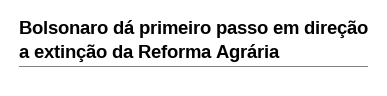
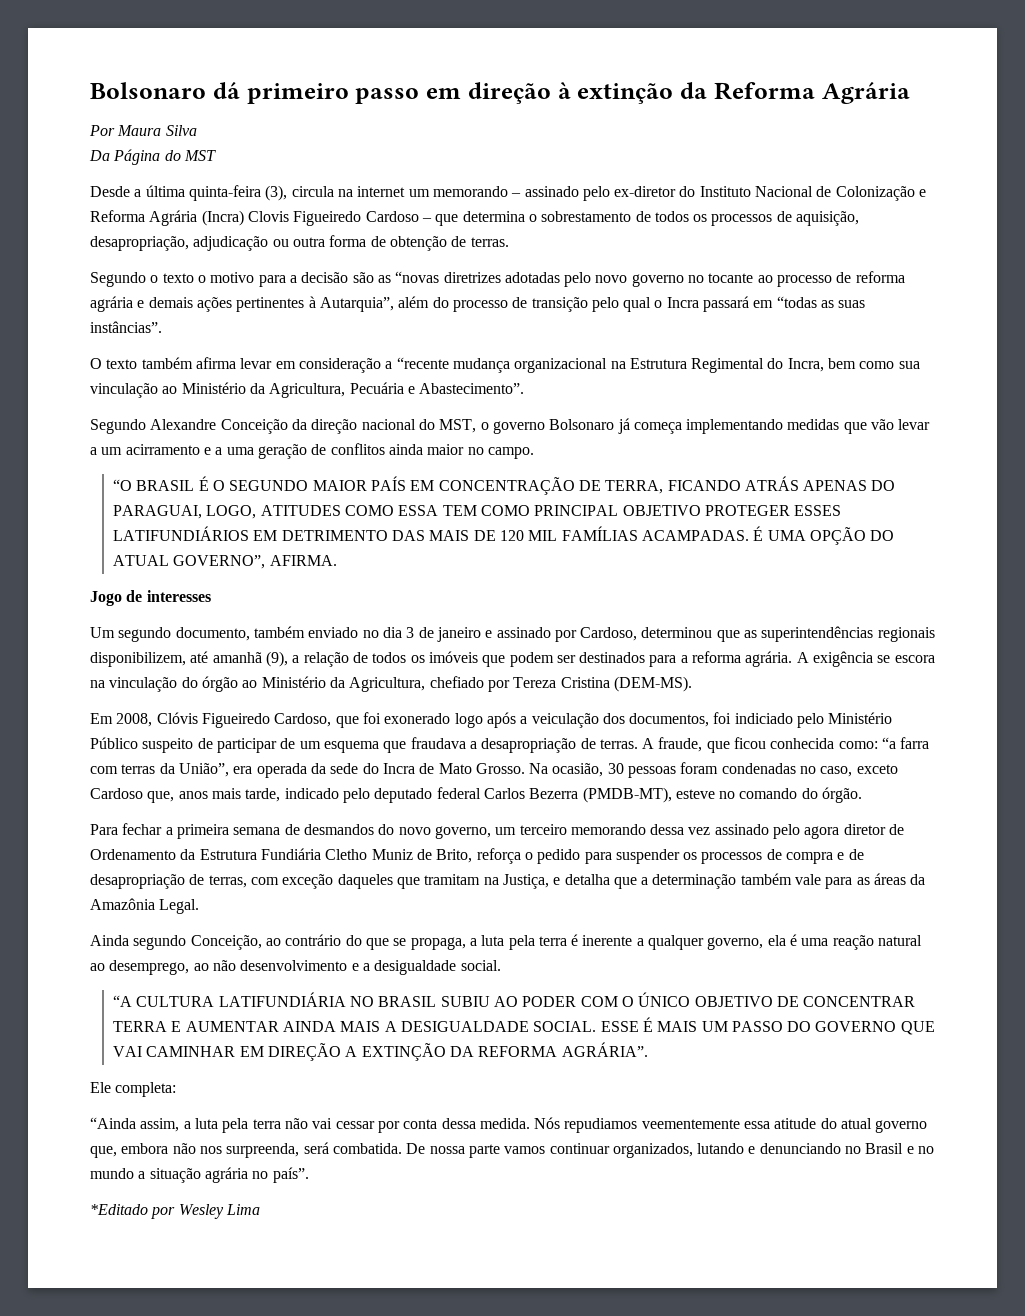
[19,48,30,58] a -> [557,82,571,99] à
(280, 53) none -> [89,125,197,136] [89,149,216,165] [90,185,927,201] [90,210,860,226] [90,235,509,251] [90,271,905,287] [90,296,866,312] [90,321,162,333] [90,357,920,373] [90,382,525,398] [90,418,931,434] [90,443,534,459] [112,476,896,495] [112,505,842,519] [112,526,895,545] [112,555,337,569] [90,590,211,606] [90,626,935,642] [90,651,935,667] [90,676,692,692] [90,712,893,728] [90,737,930,753] [90,762,898,778] [90,787,863,803] [90,823,905,839] [90,848,864,864] [90,873,926,889] [90,898,200,914] [90,934,923,950] [90,960,501,975] [112,992,916,1007] [112,1017,935,1035] [112,1042,648,1061] [90,1082,177,1097] [90,1117,928,1133] [90,1142,935,1158] [90,1167,309,1183] [90,1204,260,1219] // Por Maura Silva // Da Página do MST // Desde a última quinta-feira (3), circula na internet um memorando – assinado pelo ex-diretor do Instituto Nacional de Colonização e Reforma Agrária (Incra) Clovis Figueiredo Cardoso – que determina o sobrestamento de todos os processos de aquisição, desapropriação, adjudicação ou outra forma de obtenção de terras. // Segundo o texto o motivo para a decisão são as “novas diretrizes adotadas pelo novo governo no tocante ao processo de reforma agrária e demais ações pertinentes à Autarquia”, além do processo de transição pelo qual o Incra passará em “todas as suas instâncias”. // O texto também afirma levar em consideração a “recente mudança organizacional na Estrutura Regimental do Incra, bem como sua vinculação ao Ministério da Agricultura, Pecuária e Abastecimento”. // Segundo Alexandre Conceição da direção nacional do MST, o governo Bolsonaro já começa implementando medidas que vão levar a um acirramento e a uma geração de conflitos ainda maior no campo. // “O BRASIL É O SEGUNDO MAIOR PAÍS EM CONCENTRAÇÃO DE TERRA, FICANDO ATRÁS APENAS DO PARAGUAI, LOGO, ATITUDES COMO ESSA TEM COMO PRINCIPAL OBJETIVO PROTEGER ESSES LATIFUNDIÁRIOS EM DETRIMENTO DAS MAIS DE 120 MIL FAMÍLIAS ACAMPADAS. É UMA OPÇÃO DO ATUAL GOVERNO”, AFIRMA. // Jogo de interesses // Um segundo documento, também enviado no dia 3 de janeiro e assinado por Cardoso, determinou que as superintendências regionais disponibilizem, até amanhã (9), a relação de todos os imóveis que podem ser destinados para a reforma agrária. A exigência se escora na vinculação do órgão ao Ministério da Agricultura, chefiado por Tereza Cristina (DEM-MS). // Em 2008, Clóvis Figueiredo Cardoso, que foi exonerado logo após a veiculação dos documentos, foi indiciado pelo Ministério Público suspeito de participar de um esquema que fraudava a desapropriação de terras. A fraude, que ficou conhecida como: “a farra com terras da União”, era operada da sede do Incra de Mato Grosso. Na ocasião, 30 pessoas foram condenadas no caso, exceto Cardoso que, anos mais tarde, indicado pelo deputado federal Carlos Bezerra (PMDB-MT), esteve no comando do órgão. // Para fechar a primeira semana de desmandos do novo governo, um terceiro memorando dessa vez assinado pelo agora diretor de Ordenamento da Estrutura Fundiária Cletho Muniz de Brito, reforça o pedido para suspender os processos de compra e de desapropriação de terras, com exceção daqueles que tramitam na Justiça, e detalha que a determinação também vale para as áreas da Amazônia Legal. // Ainda segundo Conceição, ao contrário do que se propaga, a luta pela terra é inerente a qualquer governo, ela é uma reação natural ao desemprego, ao não desenvolvimento e a desigualdade social. // “A CULTURA LATIFUNDIÁRIA NO BRASIL SUBIU AO PODER COM O ÚNICO OBJETIVO DE CONCENTRAR TERRA E AUMENTAR AINDA MAIS A DESIGUALDADE SOCIAL. ESSE É MAIS UM PASSO DO GOVERNO QUE VAI CAMINHAR EM DIREÇÃO A EXTINÇÃO DA REFORMA AGRÁRIA”. // Ele completa: // “Ainda assim, a luta pela terra não vai cessar por conta dessa medida. Nós repudiamos veementemente essa atitude do atual governo que, embora não nos surpreenda, será combatida. De nossa parte vamos continuar organizados, lutando e denunciando no Brasil e no mundo a situação agrária no país”. // *Editado por Wesley Lima

